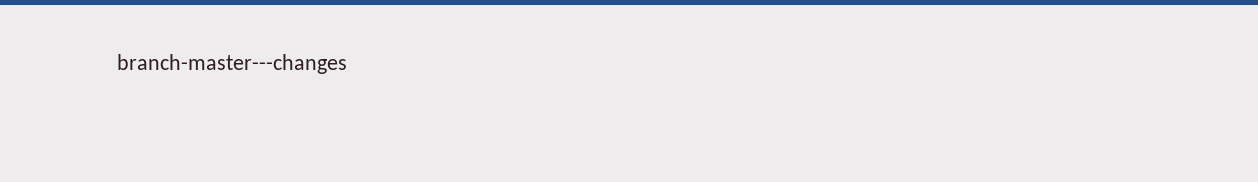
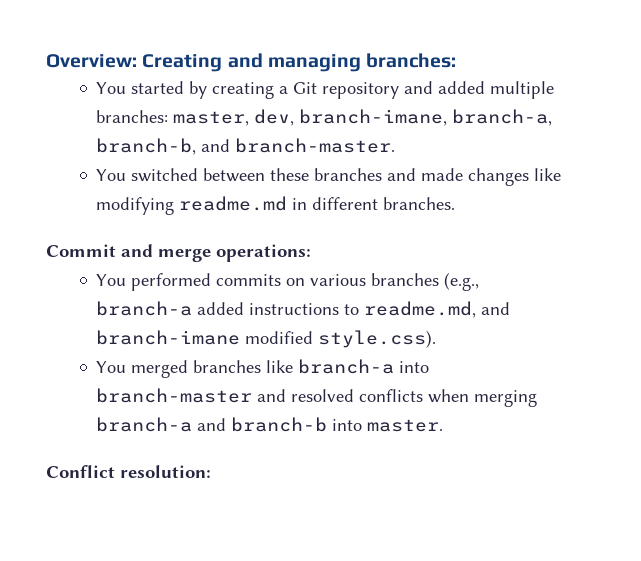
[117,54,347,74] branch-master---changes -> [46,53,457,72] [96,81,555,99] [96,109,553,126] [96,138,396,155] [96,168,562,186] [96,196,456,215] [46,244,311,262] [96,272,480,291] [96,301,511,318] [96,330,437,348] [96,359,430,378] [96,388,538,407] [96,417,444,432] [46,465,211,478] Overview: Creating and managing branches: // You started by creating a Git repository and added multiple branches: master, dev, branch-imane, branch-a, branch-b, and branch-master. // You switched between these branches and made changes like modifying readme.md in different branches. // Commit and merge operations: // You performed commits on various branches (e.g., branch-a added instructions to readme.md, and branch-imane modified style.css). // You merged branches like branch-a into branch-master and resolved conflicts when merging branch-a and branch-b into master. // Conflict resolution:

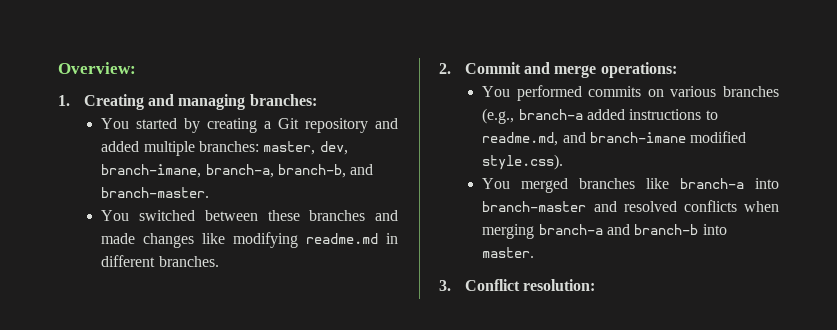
(137, 61) none -> [58,95,70,106] // 1.
(456, 203) none -> [439,63,451,74] 2.
(444, 425) none -> [439,280,451,291] 3.

